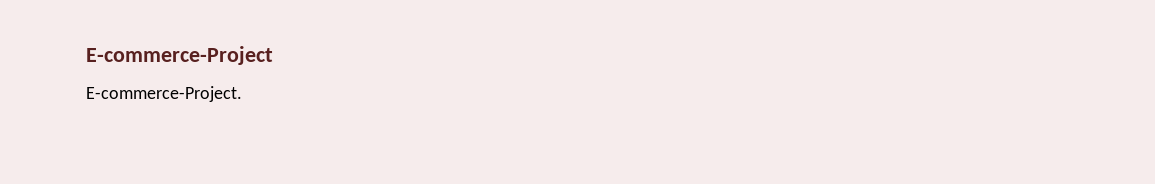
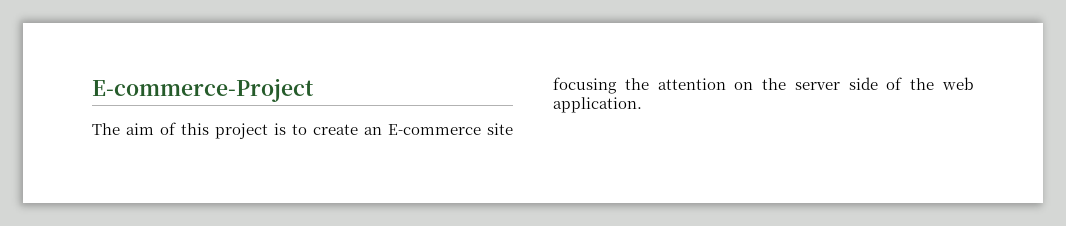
[86,86,242,102] E-commerce-Project. -> [92,122,513,139] [553,77,974,94] [553,97,642,113] The aim of this project is to create an E-commerce site focusing the attention on the server side of the web application.

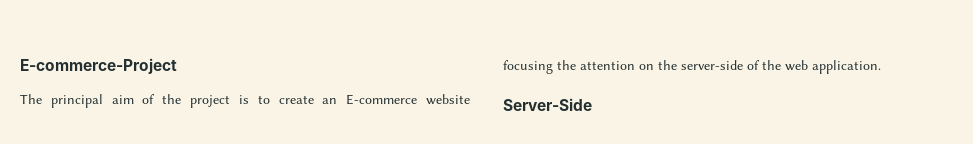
(120, 129) none -> [50,94,103,108] principal
[181,123,209,135] this -> [162,94,182,104] the
[487,123,513,135] site -> [425,94,470,105] website
[794,77,878,90] server side -> [681,60,743,70] server-side
(642, 105) none -> [503,98,592,111] // Server-Side

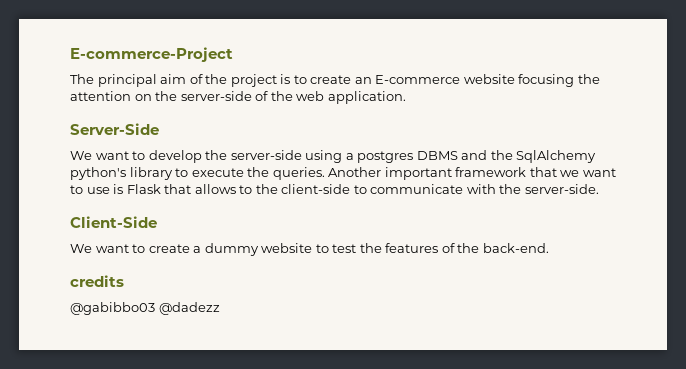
(592, 104) none -> [70,150,597,163] [70,167,616,180] [70,184,599,194] [70,216,157,228] [70,243,549,256] [70,275,124,287] [70,302,220,315] // We want to develop the server-side using a postgres DBMS and the SqlAlchemy python's library to execute the queries. Another important framework that we want to use is Flask that allows to the client-side to communicate with the server-side. // Client-Side // We want to create a dummy website to test the features of the back-end. // credits // @gabibbo03 @dadezz

